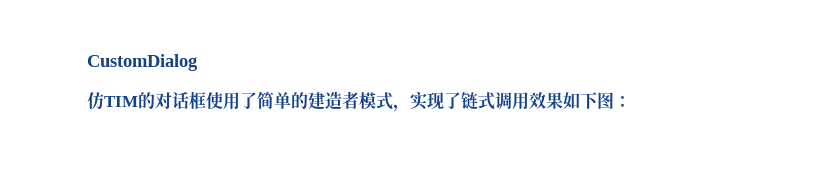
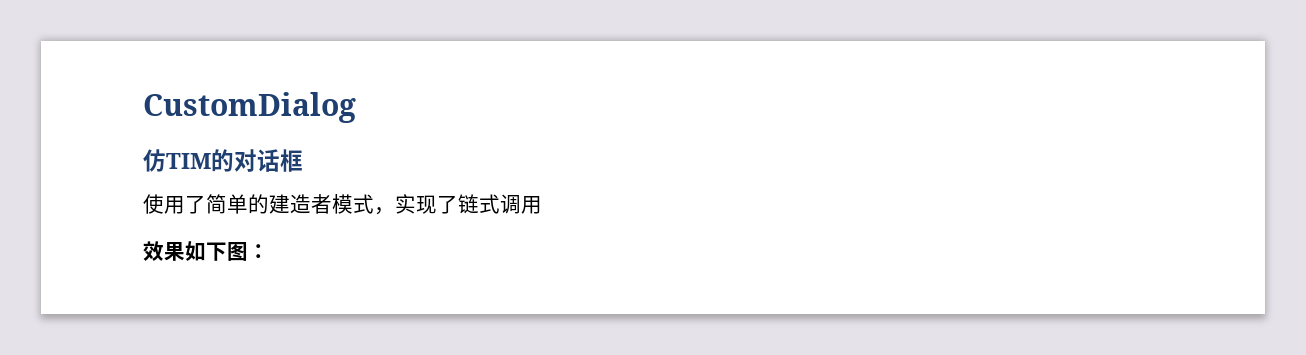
(206, 100) none -> (303, 160) //
(529, 101) none -> (542, 205) //

